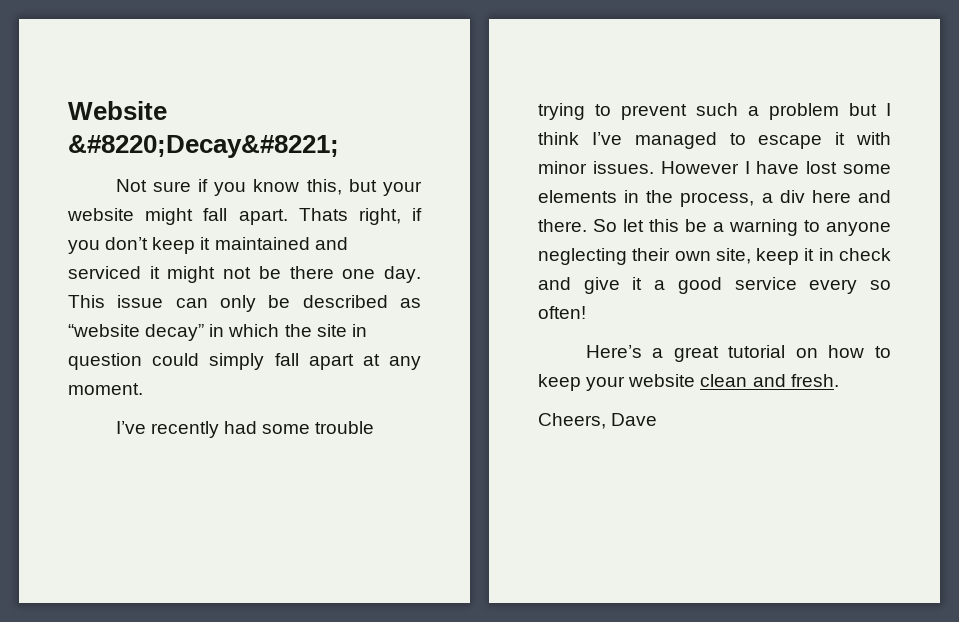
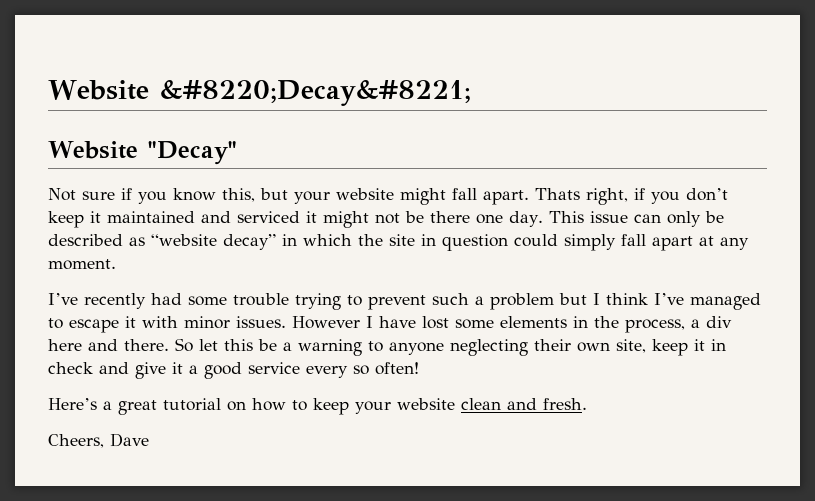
(339, 146) none -> [48,141,237,165] // Website "Decay"

